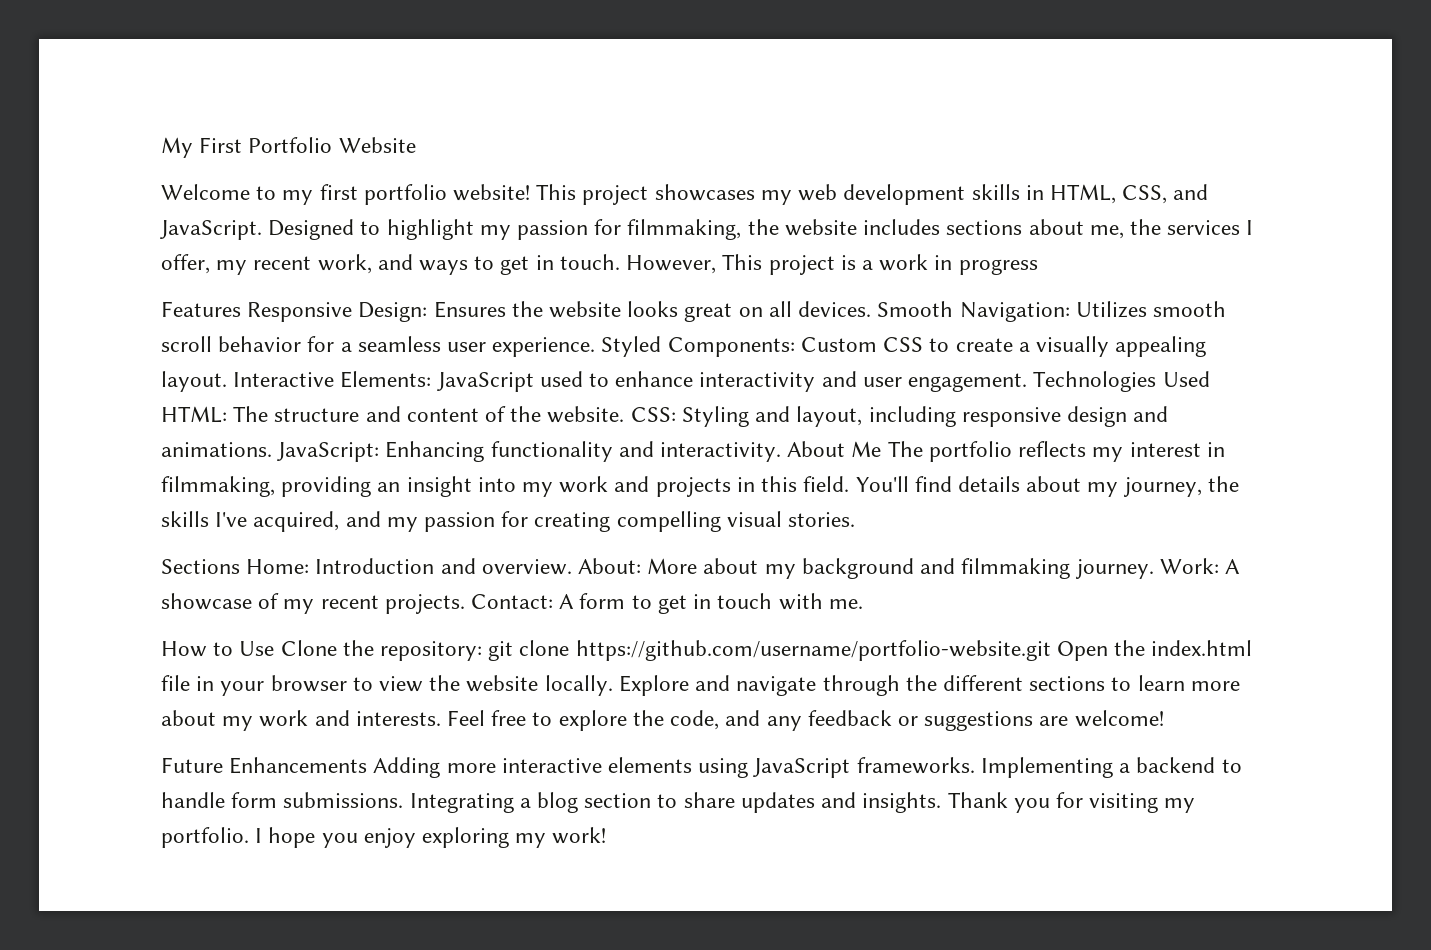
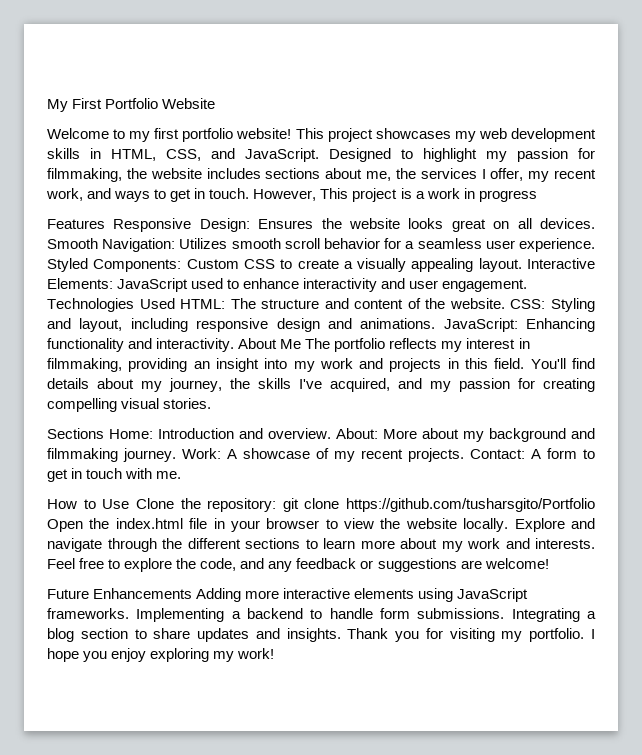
[575,640,1051,661] https://github.com/username/portfolio-website.git -> [346,498,595,512] https://github.com/tusharsgito/Portfolio

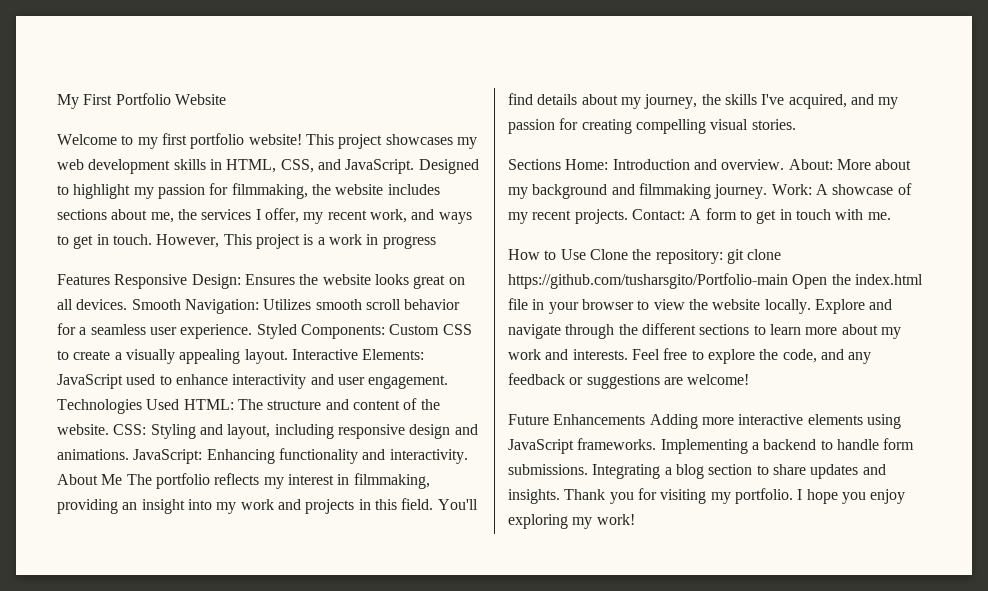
[346,498,595,512] https://github.com/tusharsgito/Portfolio -> [508,273,788,289] https://github.com/tusharsgito/Portfolio-main

